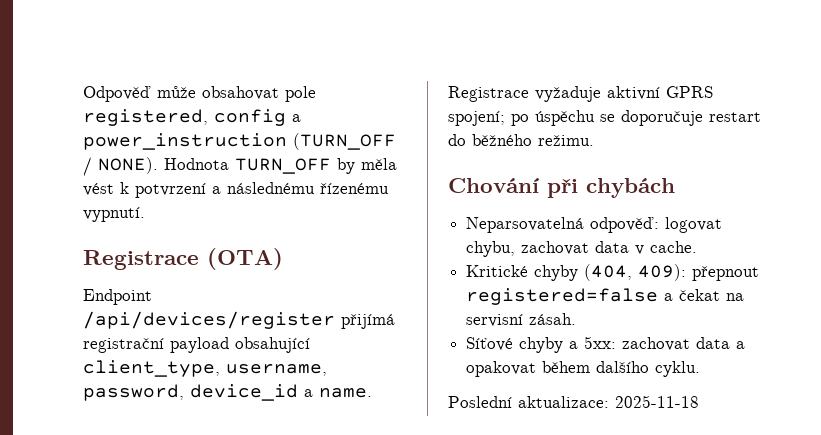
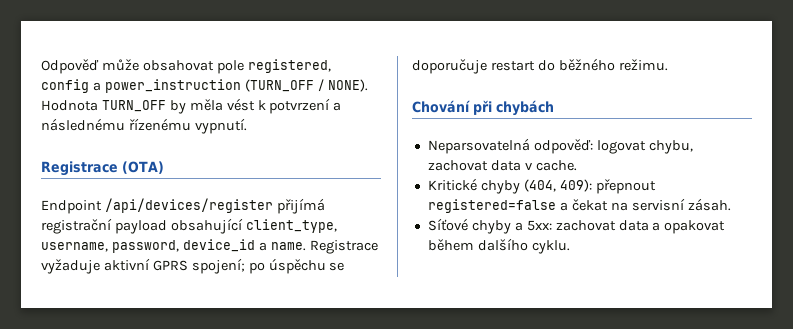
[448,395,699,408] // Poslední aktualizace: 2025-11-18 -> (570, 247) none

